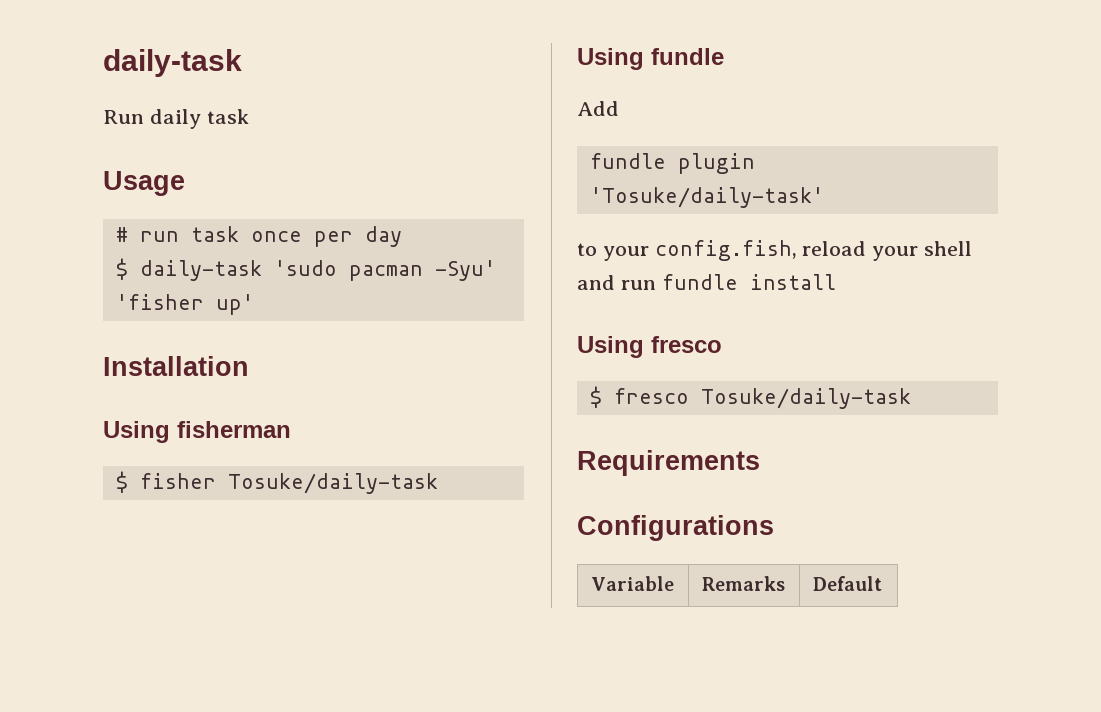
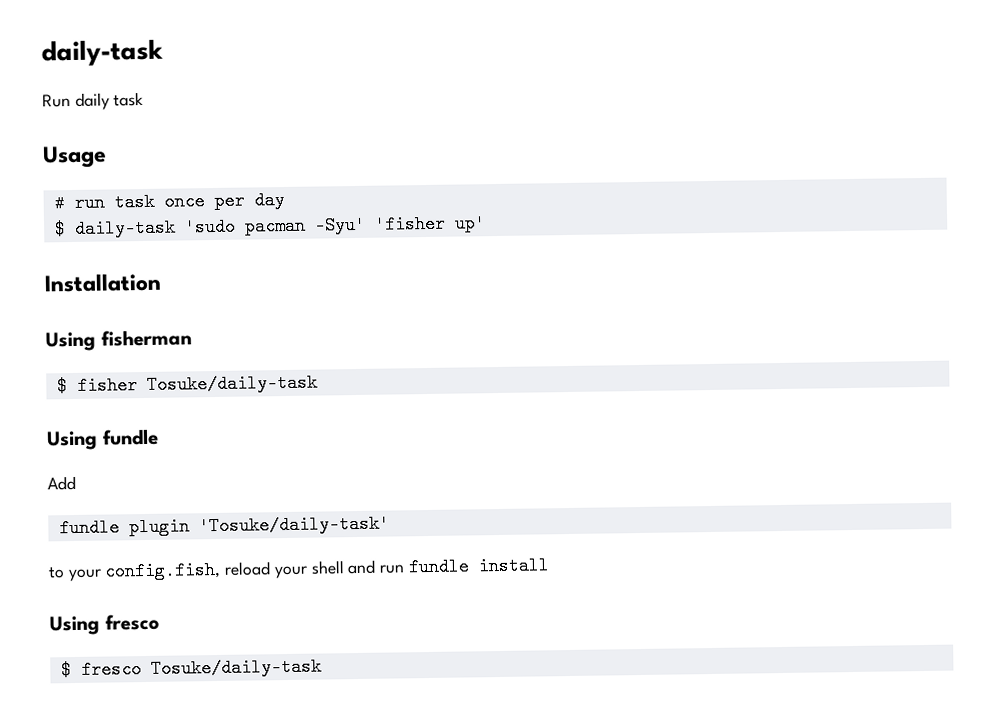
[577,450,760,476] [577,515,774,541] [590,576,674,591] [701,576,785,591] [812,576,882,591] // Requirements // Configurations // Variable | Remarks | Default -> (322, 667) none

